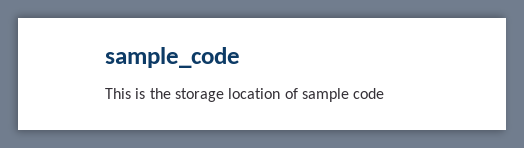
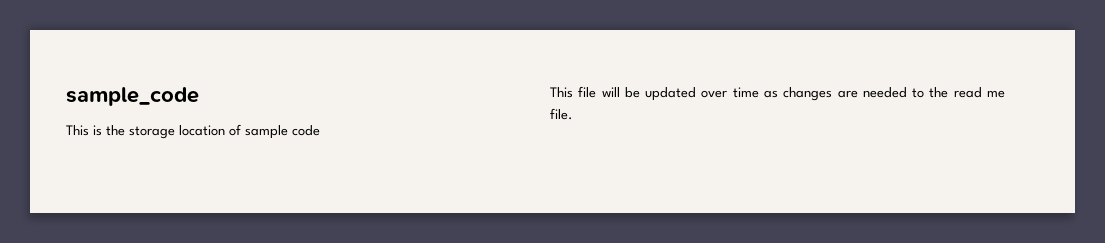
(385, 93) none -> [550,86,1005,101] [550,108,573,120] // This file will be updated over time as changes are needed to the read me file.

